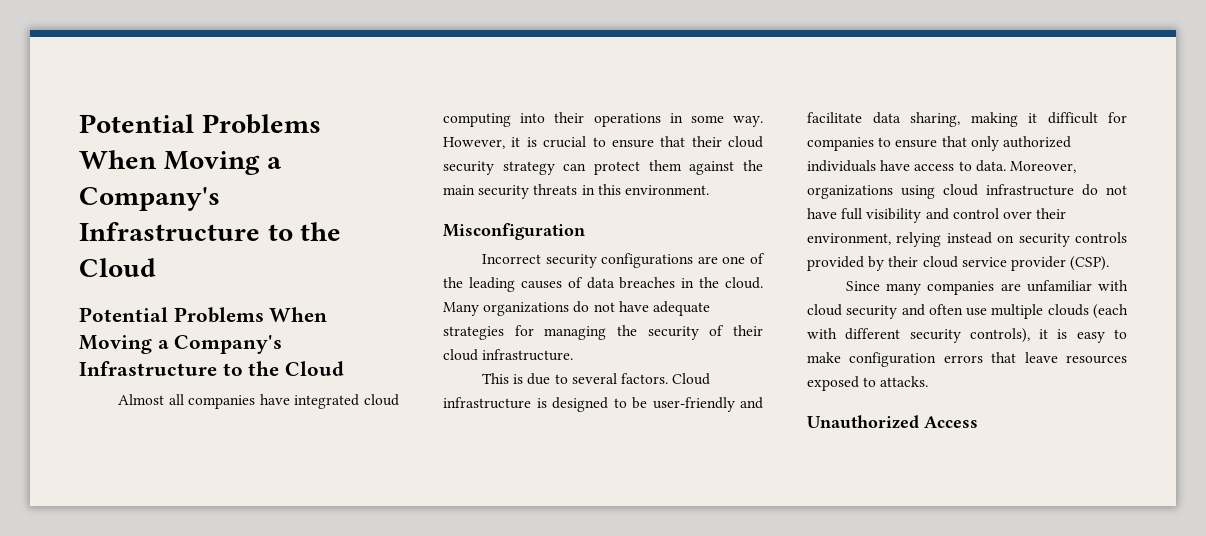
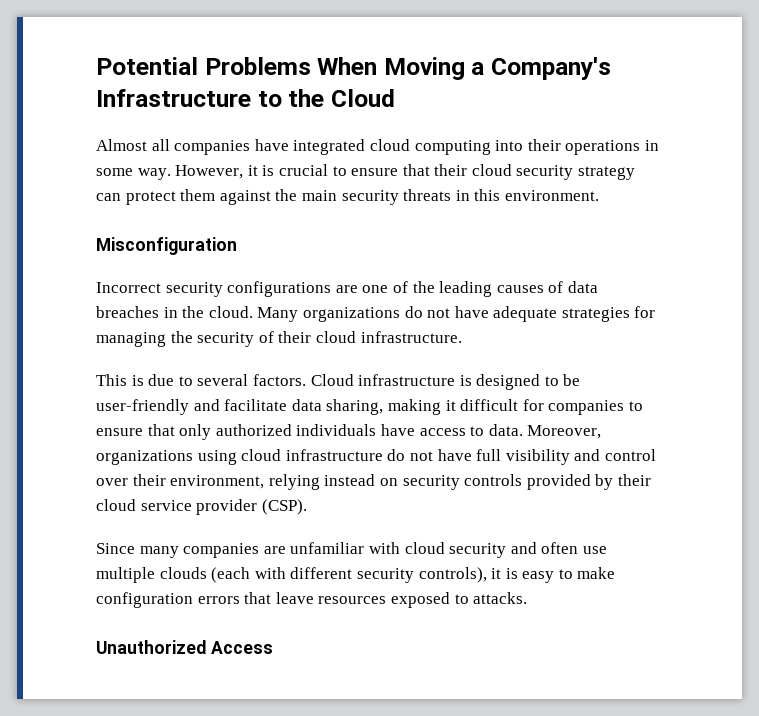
[79,307,328,323] [79,335,283,354] [79,361,345,376] // Potential Problems When Moving a Company's Infrastructure to the Cloud -> (395, 98) none

